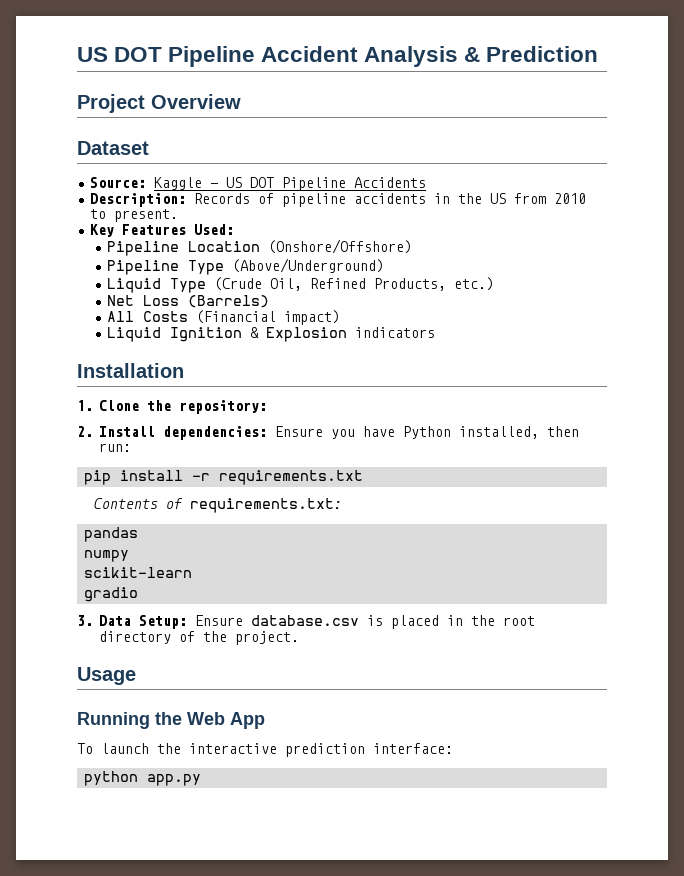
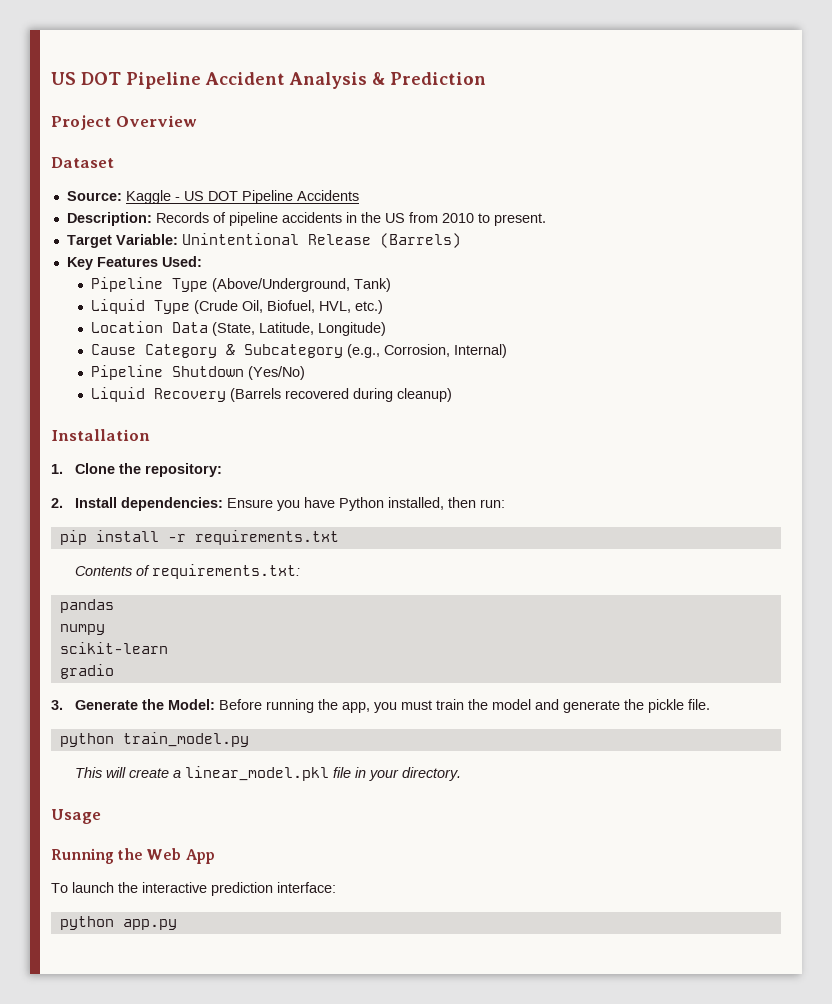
(179, 215) none -> [66,233,461,248] // Target Variable: Unintentional Release (Barrels)
[106,239,412,256] // Pipeline Location (Onshore/Offshore) -> (202, 261) none
[231,258,384,273] (Above/Underground) -> [211,278,391,292] (Above/Underground, Tank)
[309,278,446,291] Refined Products, -> [266,300,351,313] Biofuel, HVL,
[106,295,269,308] [106,310,340,325] [106,327,435,342] Net Loss (Barrels) // All Costs (Financial impact) // Liquid Ignition & Explosion indicators -> [90,321,386,336] [90,344,507,358] [90,365,305,380] [90,387,452,402] Location Data (State, Latitude, Longitude) // Cause Category & Subcategory (e.g., Corrosion, Internal) // Pipeline Shutdown (Yes/No) // Liquid Recovery (Barrels recovered during cleanup)
[99,615,535,629] [99,631,299,645] Data Setup: Ensure database.csv is placed in the root directory of the project. -> [74,699,710,713] [59,732,249,747] [74,766,461,781] Generate the Model: Before running the app, you must train the model and generate the pickle file. // python train_model.py // This will create a linear_model.pkl file in your directory.

